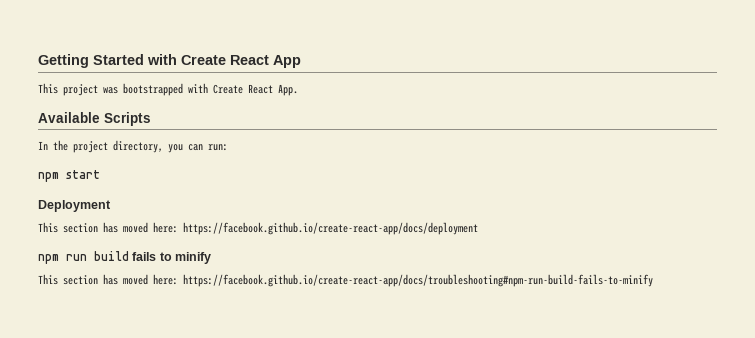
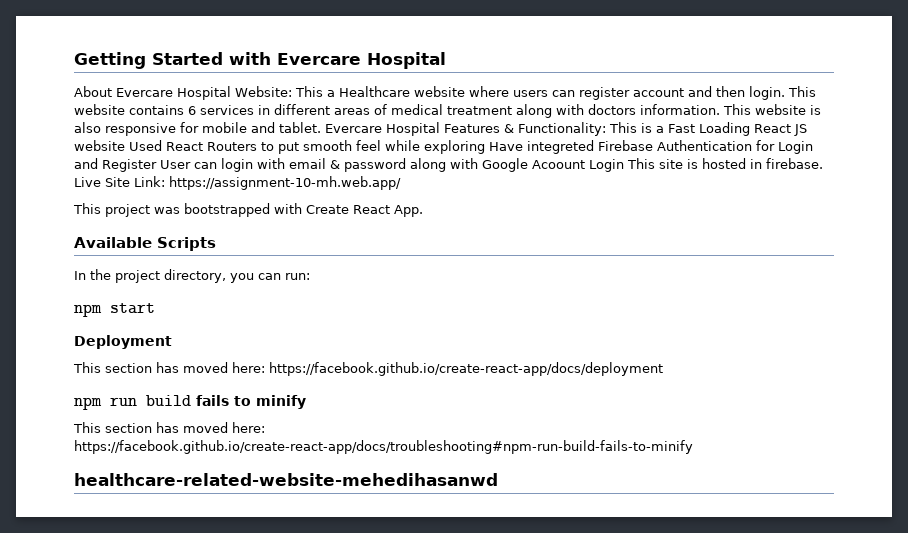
[181,55,301,68] Create React App -> [277,52,446,69] [74,86,816,100] [74,104,821,118] [74,122,807,136] [74,140,813,154] [74,158,823,172] [74,176,401,190] Evercare Hospital // About Evercare Hospital Website: This a Healthcare website where users can register account and then login. This website contains 6 services in different areas of medical treatment along with doctors information. This website is also responsive for mobile and tablet. Evercare Hospital Features & Functionality: This is a Fast Loading React JS website Used React Routers to put smooth feel while exploring Have integreted Firebase Authentication for Login and Register User can login with email & password along with Google Acoount Login This site is hosted in firebase. Live Site Link: https://assignment-10-mh.web.app/
(653, 280) none -> [74,473,498,486] // healthcare-related-website-mehedihasanwd

